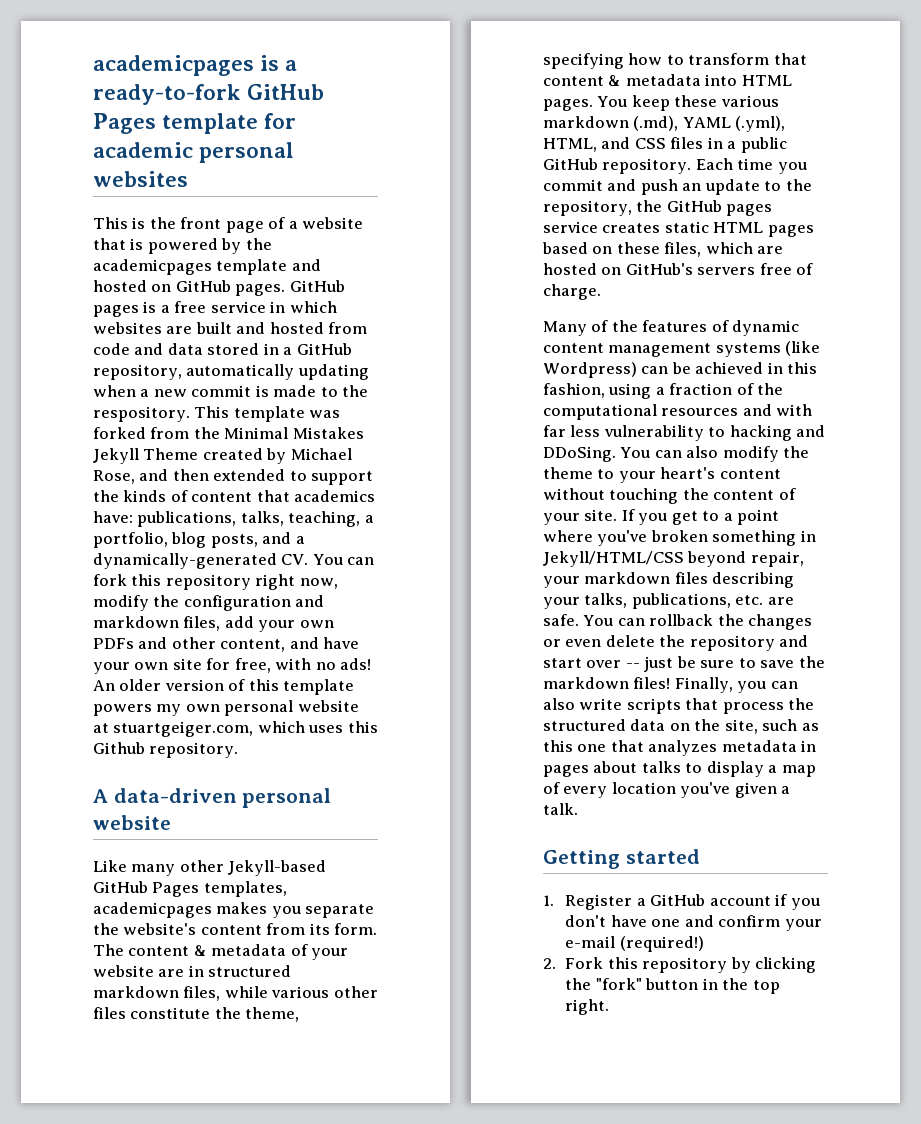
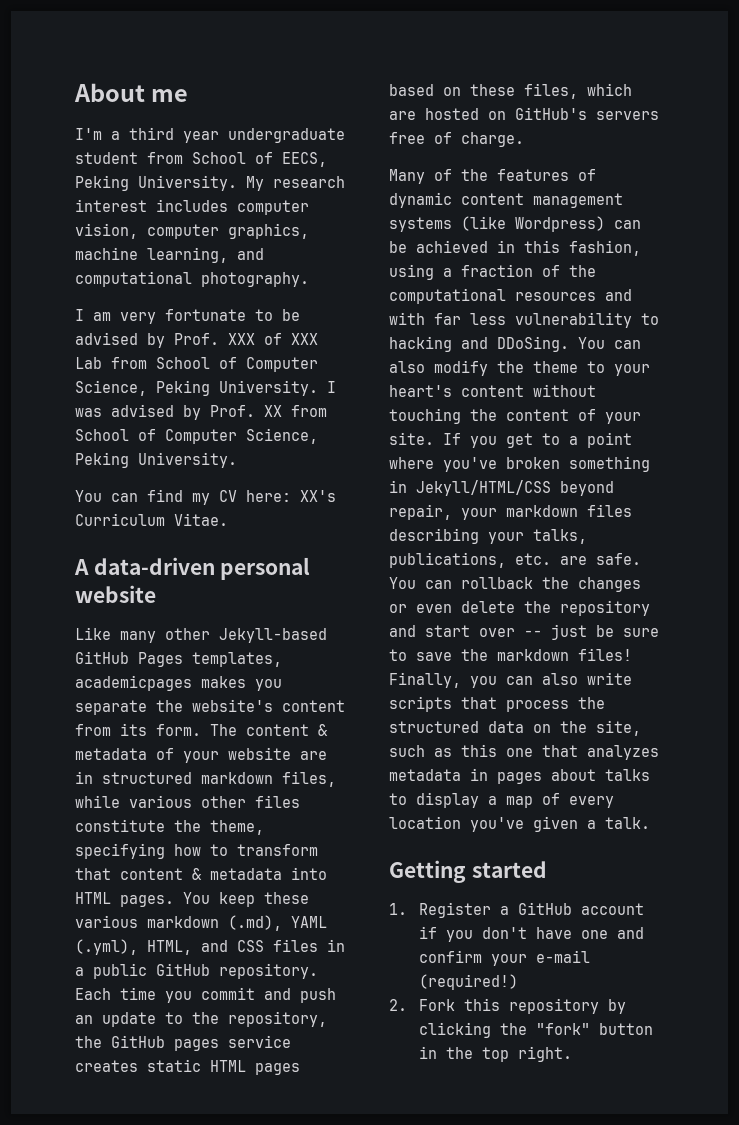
[93,55,298,76] [93,84,325,105] [93,113,297,134] [93,142,295,163] [93,171,188,187] [93,217,364,233] [93,238,272,254] [93,259,321,275] [93,280,345,296] [93,301,337,317] [93,322,368,334] [93,343,352,355] [93,364,369,380] [93,385,369,397] [93,406,341,422] [93,427,364,439] [93,448,352,464] [93,469,374,485] [93,490,376,502] [93,511,374,527] [93,532,305,548] [93,553,375,569] [93,574,338,590] [93,595,325,611] [93,616,334,632] [93,637,360,652] [93,658,372,674] [93,679,355,695] [93,700,359,716] [93,721,378,737] [93,742,239,758] academicpages is a ready-to-fork GitHub Pages template for academic personal websites // This is the front page of a website that is powered by the academicpages template and hosted on GitHub pages. GitHub pages is a free service in which websites are built and hosted from code and data stored in a GitHub repository, automatically updating when a new commit is made to the respository. This template was forked from the Minimal Mistakes Jekyll Theme created by Michael Rose, and then extended to support the kinds of content that academics have: publications, talks, teaching, a portfolio, blog posts, and a dynamically-generated CV. You can fork this repository right now, modify the configuration and markdown files, add your own PDFs and other content, and have your own site for free, with no ads! An older version of this template powers my own personal website at stuartgeiger.com, which uses this Github repository. -> [74,83,189,102] [75,127,345,143] [75,152,327,167] [75,175,345,191] [75,199,309,215] [75,223,309,239] [75,247,264,263] [75,271,309,287] [75,309,300,324] [75,332,318,348] [75,357,318,372] [75,380,336,396] [75,404,327,420] [75,428,318,444] [75,452,237,468] [75,489,336,505] [75,513,228,526] About me // I'm a third year undergraduate student from School of EECS, Peking University. My research interest includes computer vision, computer graphics, machine learning, and computational photography. // I am very fortunate to be advised by Prof. XXX of XXX Lab from School of Computer Science, Peking University. I was advised by Prof. XX from School of Computer Science, Peking University. // You can find my CV here: XX's Curriculum Vitae.

